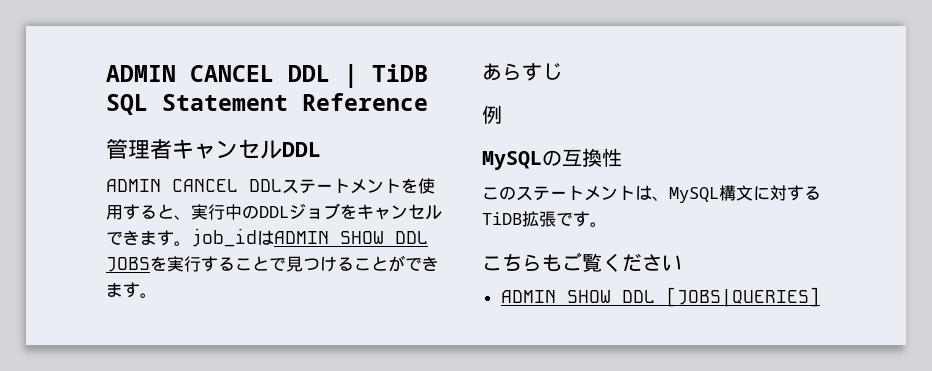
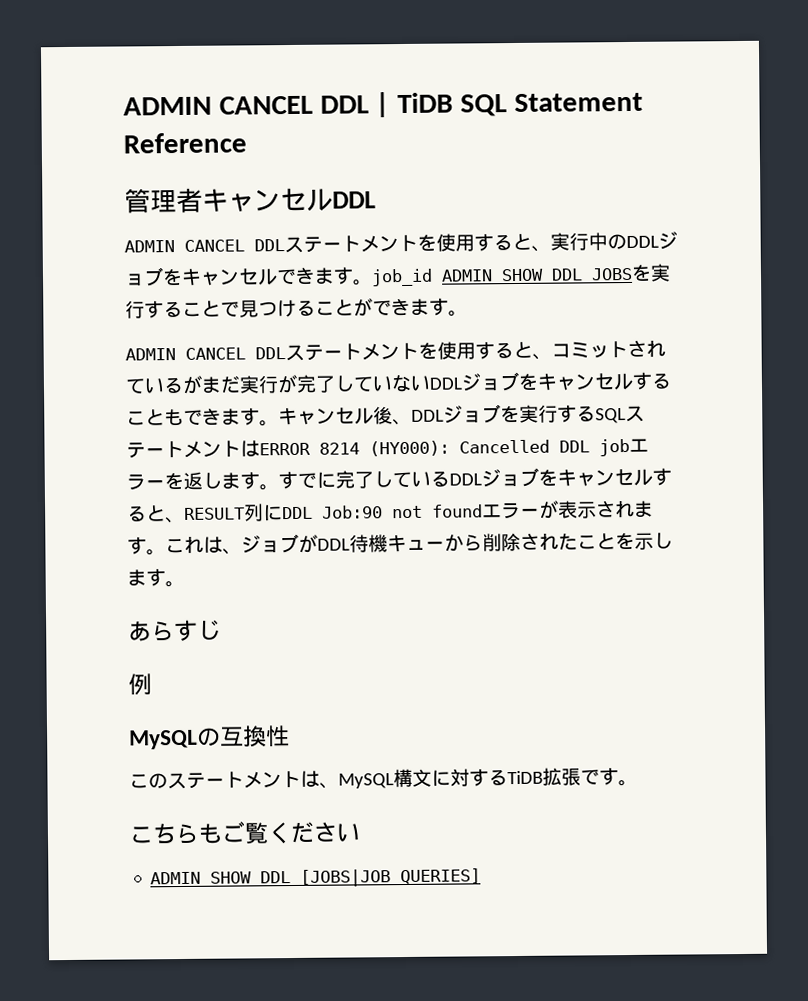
[257,230,274,245] は -> (433, 277) none
(157, 295) none -> [125,339,666,362] [125,371,672,394] [126,404,645,427] [126,438,649,459] [126,467,672,491] [127,499,654,524] [127,532,673,556] [127,568,185,588] // ADMIN CANCEL DDLステートメントを使用すると、コミットされているがまだ実行が完了していないDDLジョブをキャンセルすることもできます。キャンセル後、DDLジョブを実行するSQLステートメントはERROR 8214 (HY000): Cancelled DDL jobエラーを返します。すでに完了しているDDLジョブをキャンセルすると、RESULT列にDDL Job:90 not foundエラーが表示されます。これは、ジョブがDDL待機キューから削除されたことを示します。
[665,287,820,307] [JOBS|QUERIES] -> [300,868,482,887] [JOBS|JOB QUERIES]

